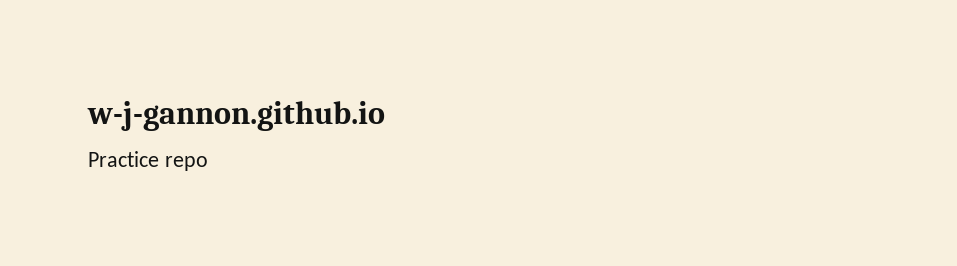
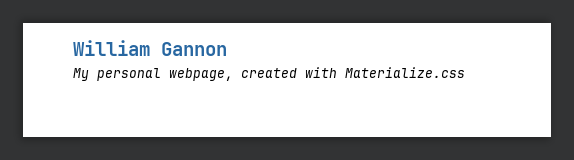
[87,101,385,131] [88,151,208,171] w-j-gannon.github.io // Practice repo -> [73,40,227,56] [73,67,465,81] William Gannon // My personal webpage, created with Materialize.css

